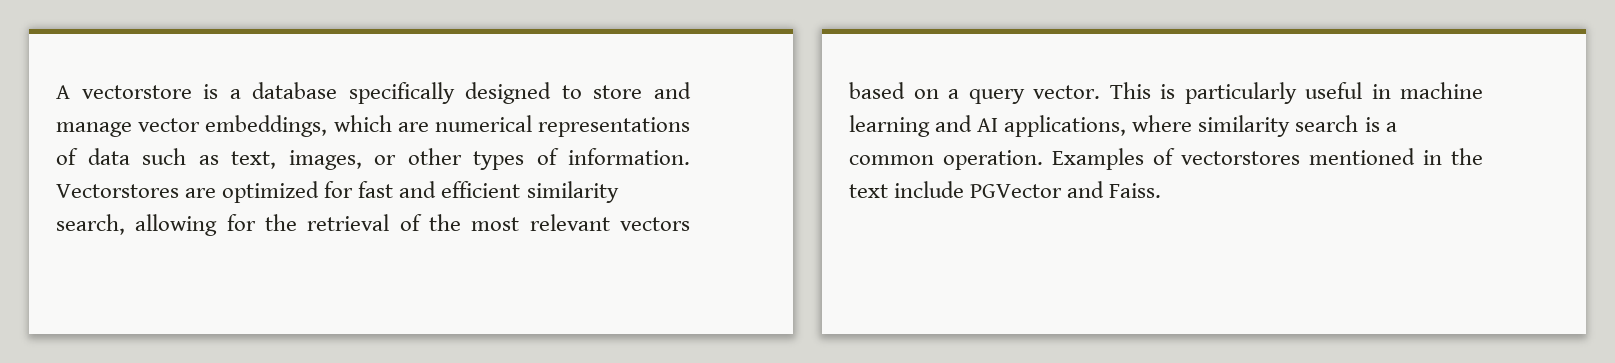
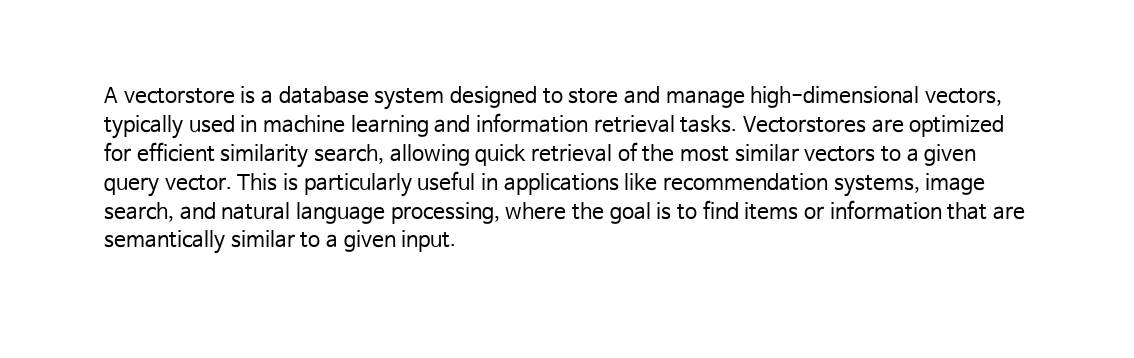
[348,82,455,104] specifically -> [374,88,445,110] system
[138,115,690,137] [56,148,690,170] vector embeddings, which are numerical representations of data such as text, images, or other types of information. -> [750,86,1002,108] [104,113,738,139] high-dimensional vectors, typically used in machine learning and information retrieval tasks.
[358,181,437,198] fast and -> (131, 151) none
[226,214,297,231] for the -> [475,144,527,166] quick
[529,214,690,231] [849,82,959,99] relevant vectors based on a -> [734,144,977,166] similar vectors to a given
[1400,82,1483,99] [849,115,1397,137] [849,148,1483,170] [849,181,1162,198] machine learning and AI applications, where similarity search is a common operation. Examples of vectorstores mentioned in the text include PGVector and Faiss. -> [503,173,986,197] [104,200,1025,224] [104,230,457,254] applications like recommendation systems, image search, and natural language processing, where the goal is to find items or information that are semantically similar to a given input.

